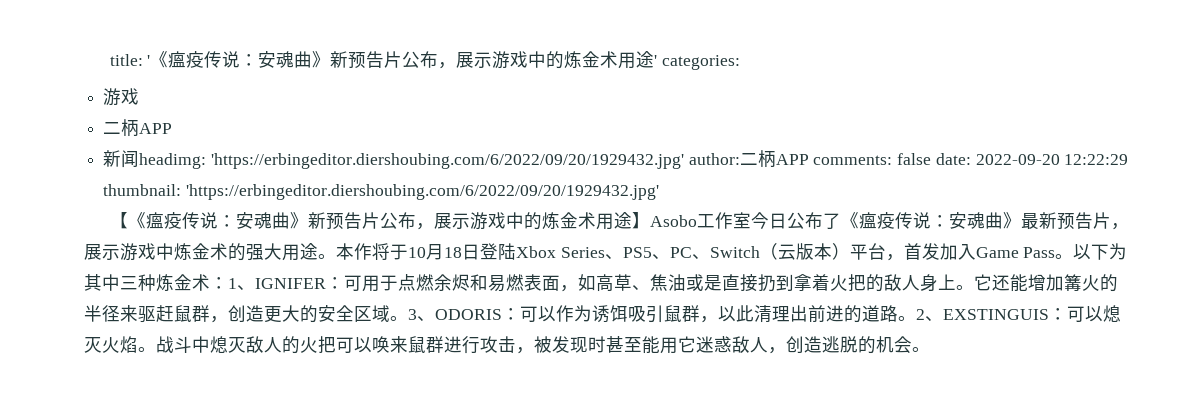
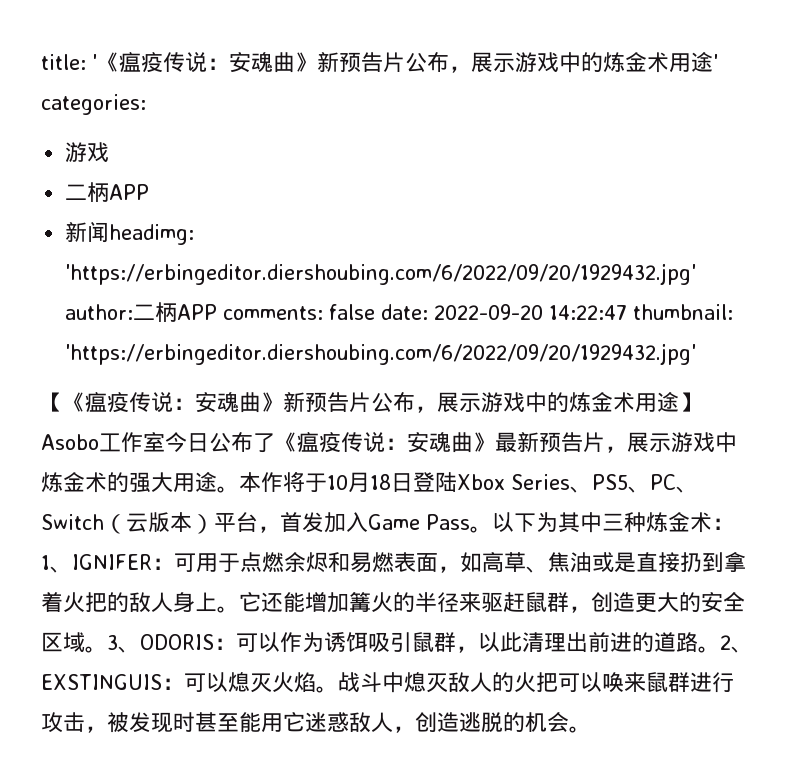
[1064,154,1129,165] 12:22:29 -> [549,305,628,320] 14:22:47

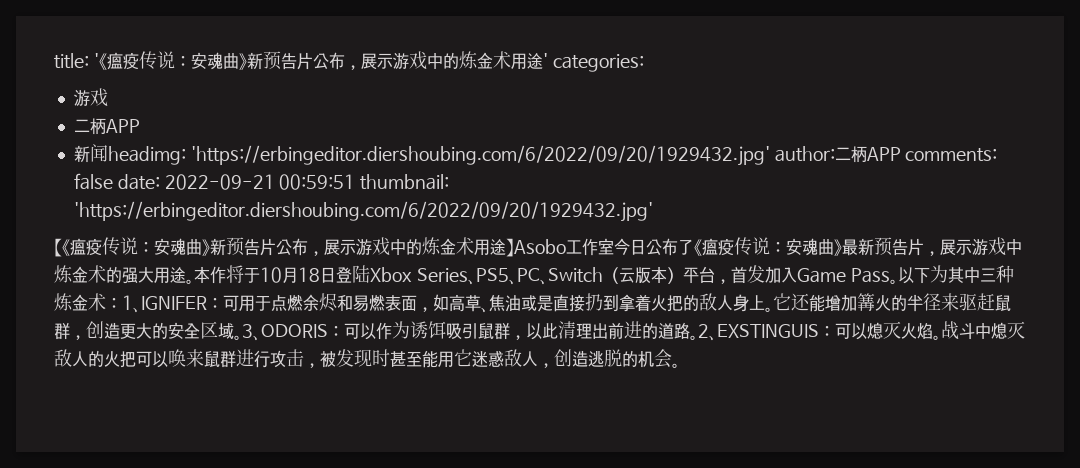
[434,304,628,320] 2022-09-20 14:22:47 -> [164,174,356,190] 2022-09-21 00:59:51

